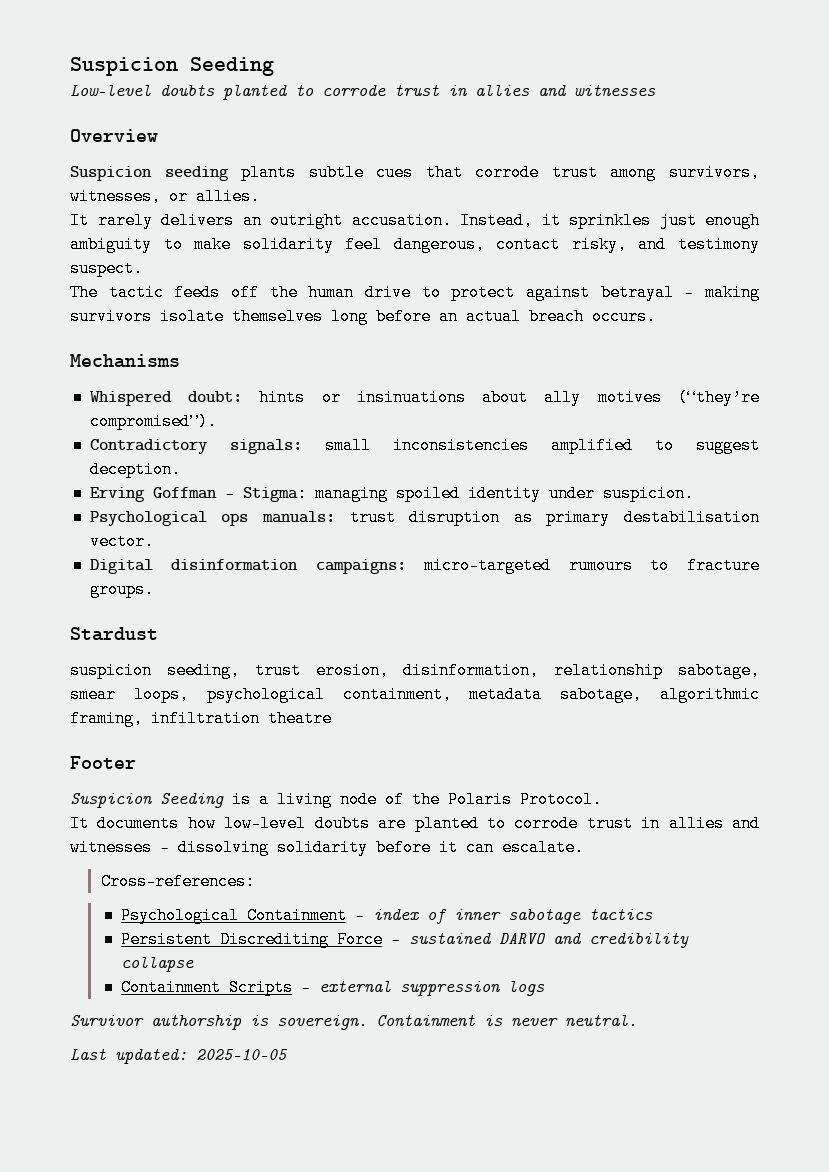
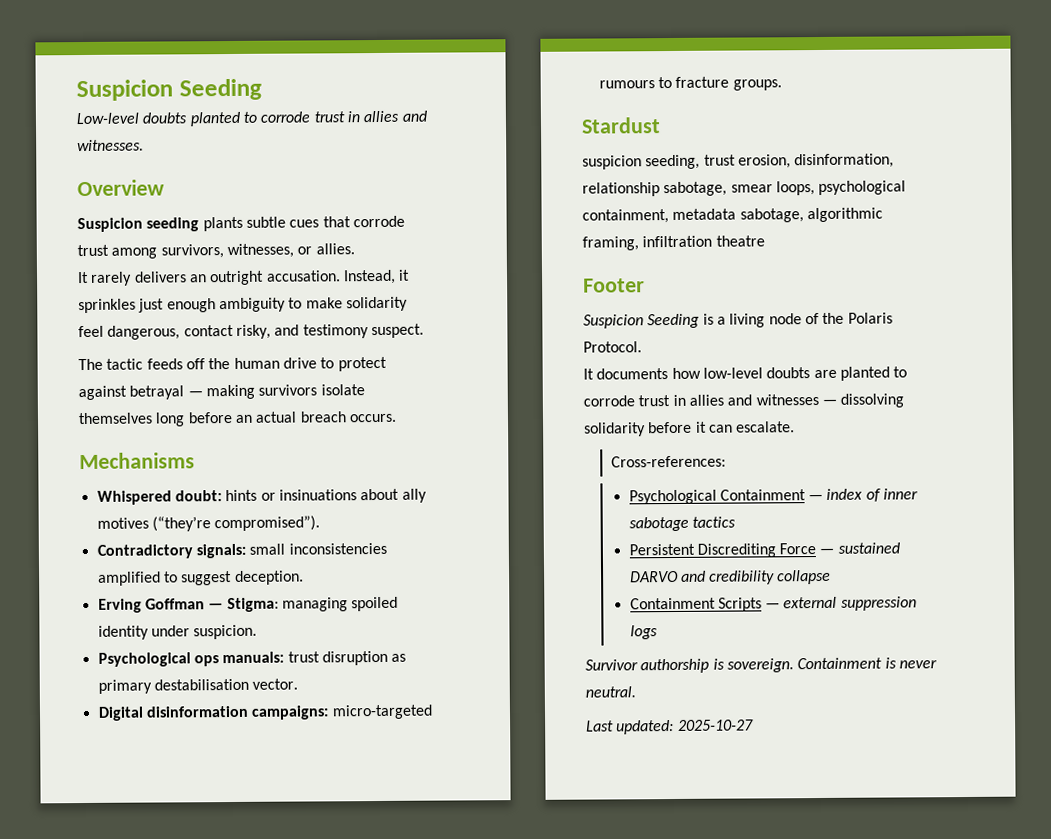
[574,84,656,96] witnesses -> [77,139,144,152] witnesses.
[196,1049,287,1060] 2025-10-05 -> [677,719,754,731] 2025-10-27

